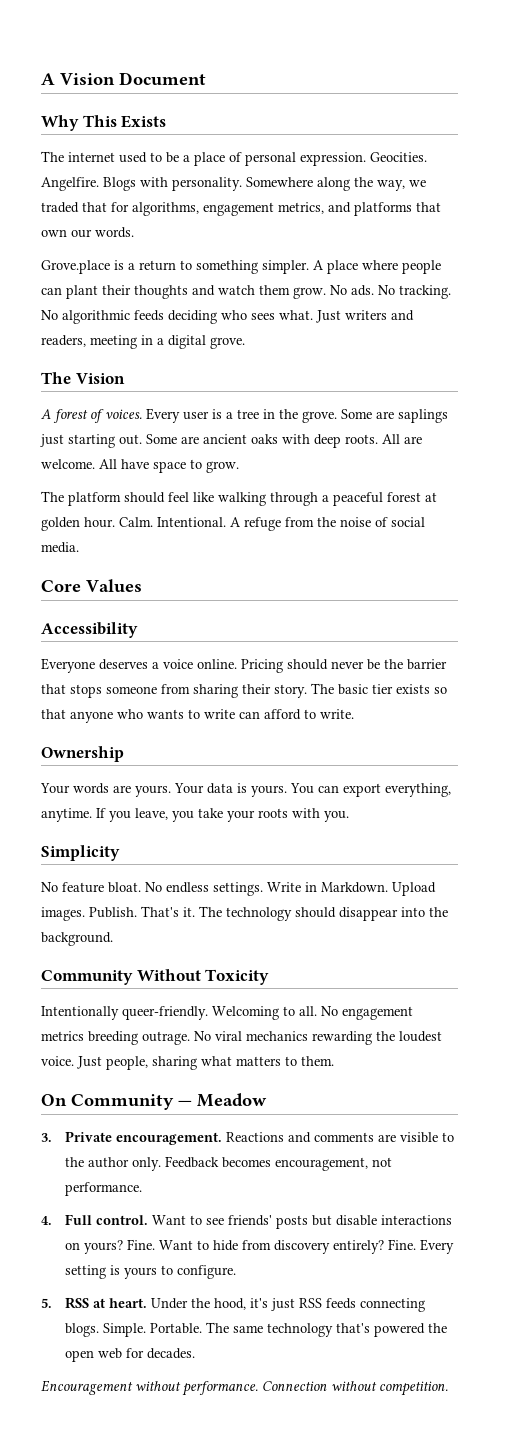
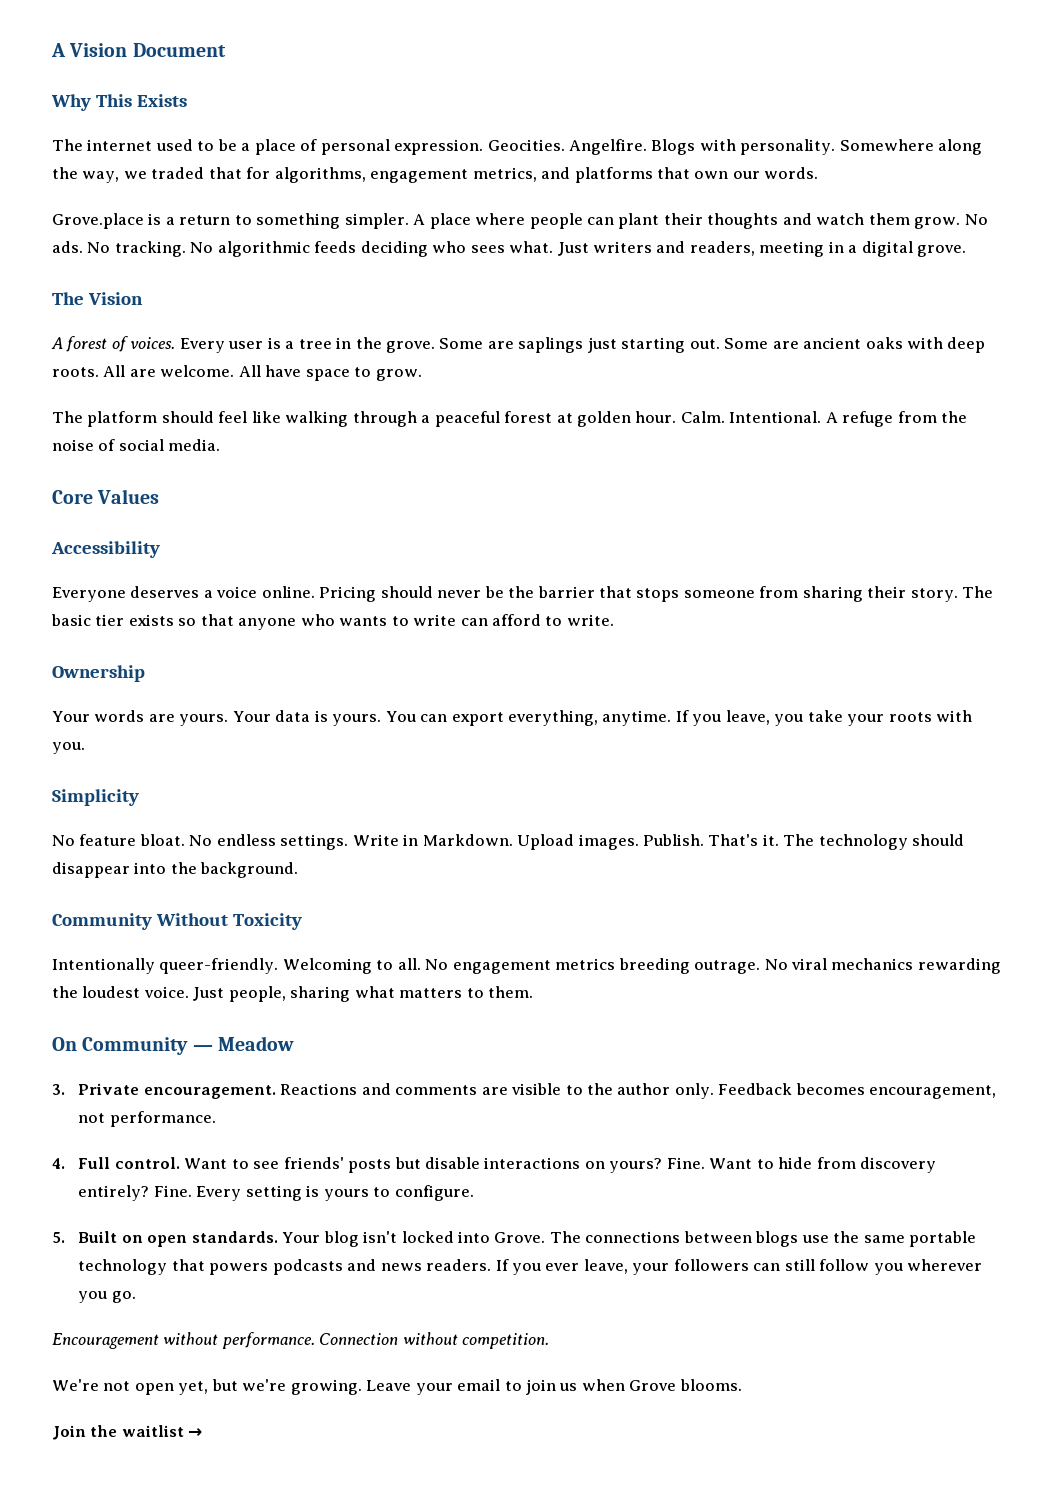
[65,1297,426,1312] [65,1322,448,1337] [65,1348,196,1362] RSS at heart. Under the hood, it's just RSS feeds connecting blogs. Simple. Portable. The same technology that's powered the open web for decades. -> [78,1231,977,1247] [78,1259,983,1275] [78,1291,136,1303] Built on open standards. Your blog isn't locked into Grove. The connections between blogs use the same portable technology that powers podcasts and news readers. If you ever leave, your followers can still follow you wherever you go.
(448, 1388) none -> [52,1379,742,1395] [52,1425,203,1440] // We're not open yet, but we're growing. Leave your email to join us when Grove blooms. // Join the waitlist →

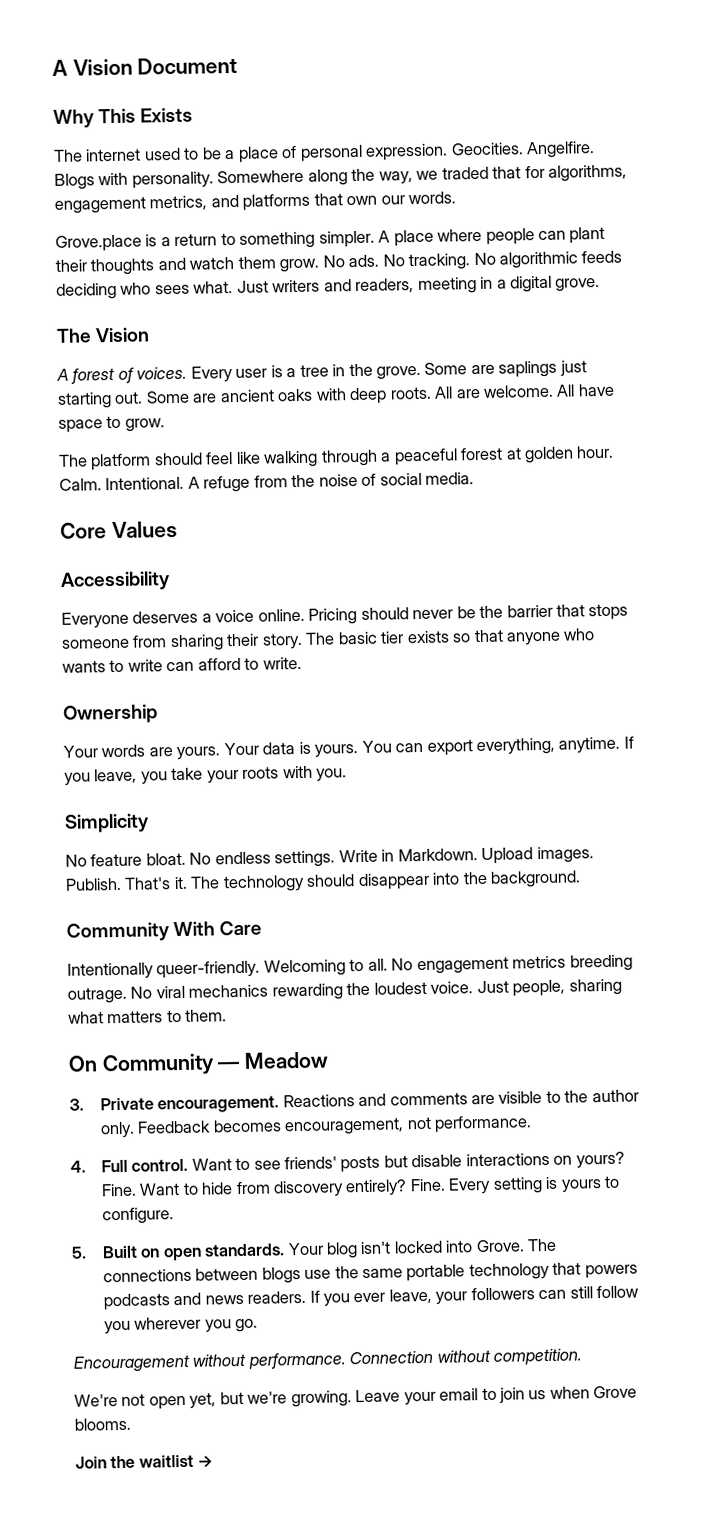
[155,913,302,930] Without Toxicity -> [173,920,263,937] With Care

